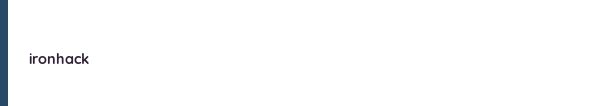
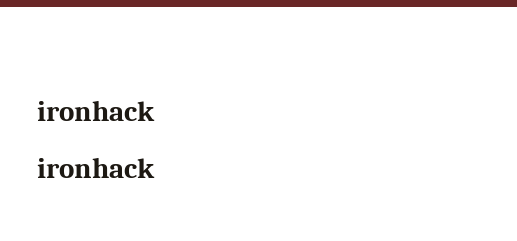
[29,53,89,64] ironhack -> [37,100,155,121] [37,157,155,178] ironhack // ironhack

